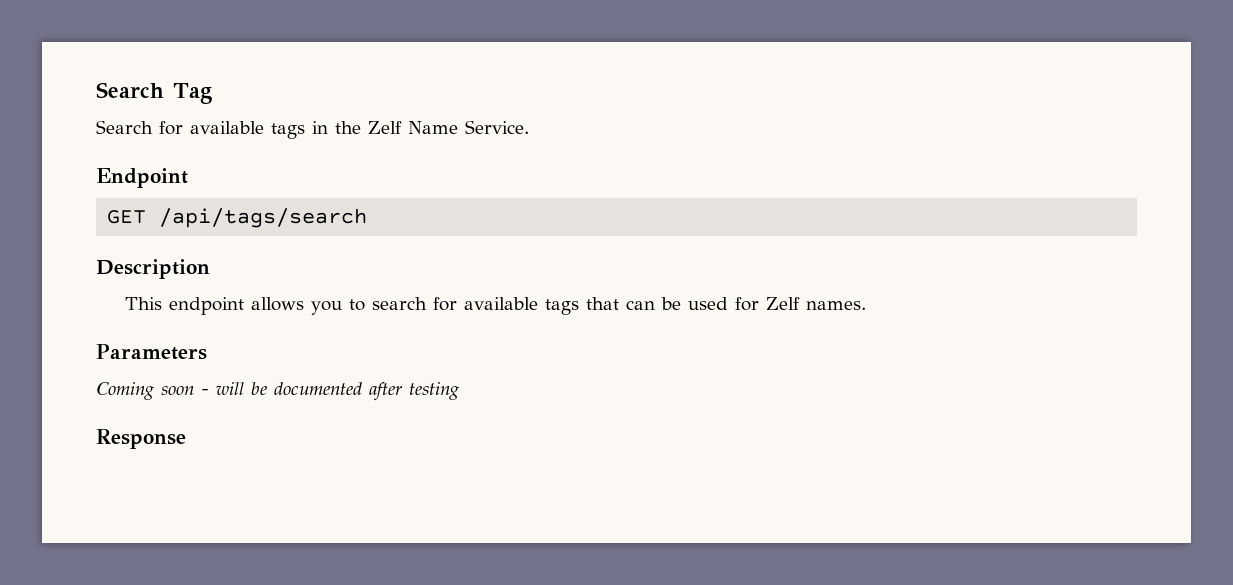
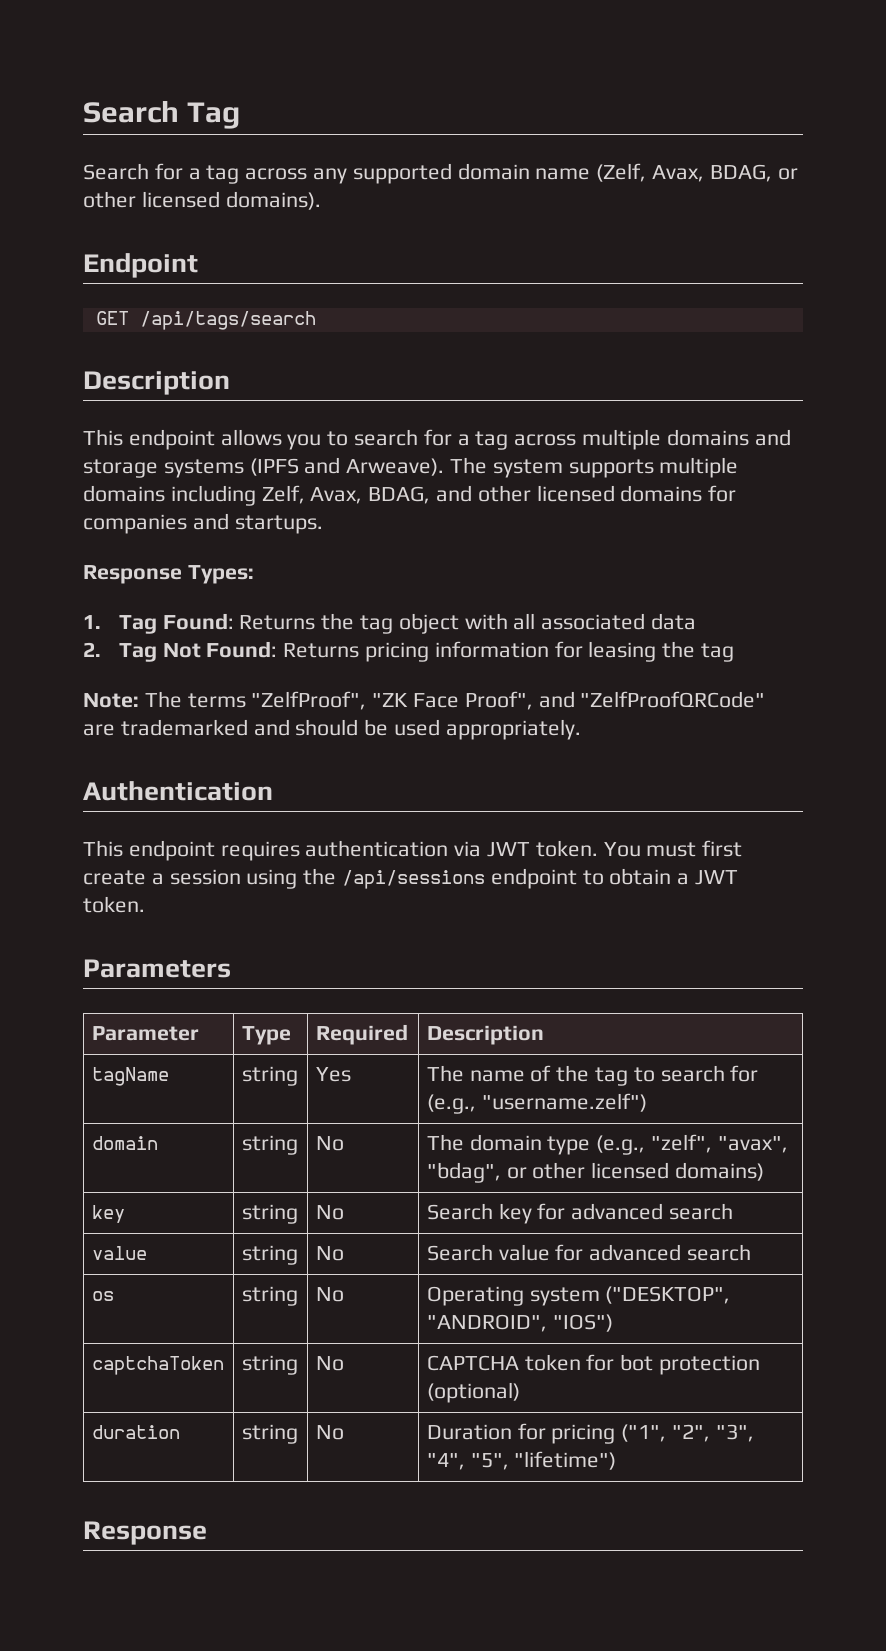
[190,120,529,139] available tags in the Zelf Name Service. -> [188,163,798,184] [83,191,321,210] a tag across any supported domain name (Zelf, Avax, BDAG, or other licensed domains).
[464,297,867,315] [96,344,207,360] [96,382,460,401] available tags that can be used for Zelf names. // Parameters // Coming soon - will be documented after testing -> [457,429,791,450] [83,457,739,478] [83,485,737,506] [83,513,323,534] [83,565,254,584] [83,613,696,634] [83,641,734,662] [83,691,766,710] [83,719,581,740] [83,781,273,801] [83,840,743,861] [83,868,739,889] [83,896,145,913] [83,959,231,978] [91,1026,199,1041] [241,1026,291,1045] [315,1024,408,1045] [426,1025,544,1045] [91,1067,169,1086] [241,1066,298,1086] [315,1067,351,1082] [426,1065,759,1086] [426,1093,647,1114] [91,1136,158,1150] [241,1135,298,1155] [315,1136,344,1151] [426,1134,788,1155] [426,1162,764,1183] [91,1205,125,1223] [241,1204,298,1224] [315,1205,344,1220] [426,1203,733,1224] [91,1246,147,1260] [241,1245,298,1265] [315,1246,344,1261] [426,1244,751,1261] [91,1291,114,1301] [241,1286,298,1306] [315,1287,344,1302] [426,1286,731,1306] [426,1314,613,1332] [91,1356,224,1375] [241,1355,298,1375] [315,1356,344,1371] [426,1354,760,1375] [426,1382,520,1403] [91,1425,180,1439] [241,1424,298,1444] [315,1425,344,1440] [426,1423,754,1444] [426,1451,617,1470] a tag across multiple domains and storage systems (IPFS and Arweave). The system supports multiple domains including Zelf, Avax, BDAG, and other licensed domains for companies and startups. // Response Types: // 1. Tag Found: Returns the tag object with all associated data // 2. Tag Not Found: Returns pricing information for leasing the tag // Note: The terms "ZelfProof", "ZK Face Proof", and "ZelfProofQRCode" are trademarked and should be used appropriately. // Authentication // This endpoint requires authentication via JWT token. You must first create a session using the /api/sessions endpoint to obtain a JWT token. // Parameters // Parameter | Type | Required | Description // tagName | string | Yes | The name of the tag to search for (e.g., "username.zelf") // domain | string | No | The domain type (e.g., "zelf", "avax", "bdag", or other licensed domains) // key | string | No | Search key for advanced search // value | string | No | Search value for advanced search // os | string | No | Operating system ("DESKTOP", "ANDROID", "IOS") // captchaToken | string | No | CAPTCHA token for bot protection (optional) // duration | string | No | Duration for pricing ("1", "2", "3", "4", "5", "lifetime")

